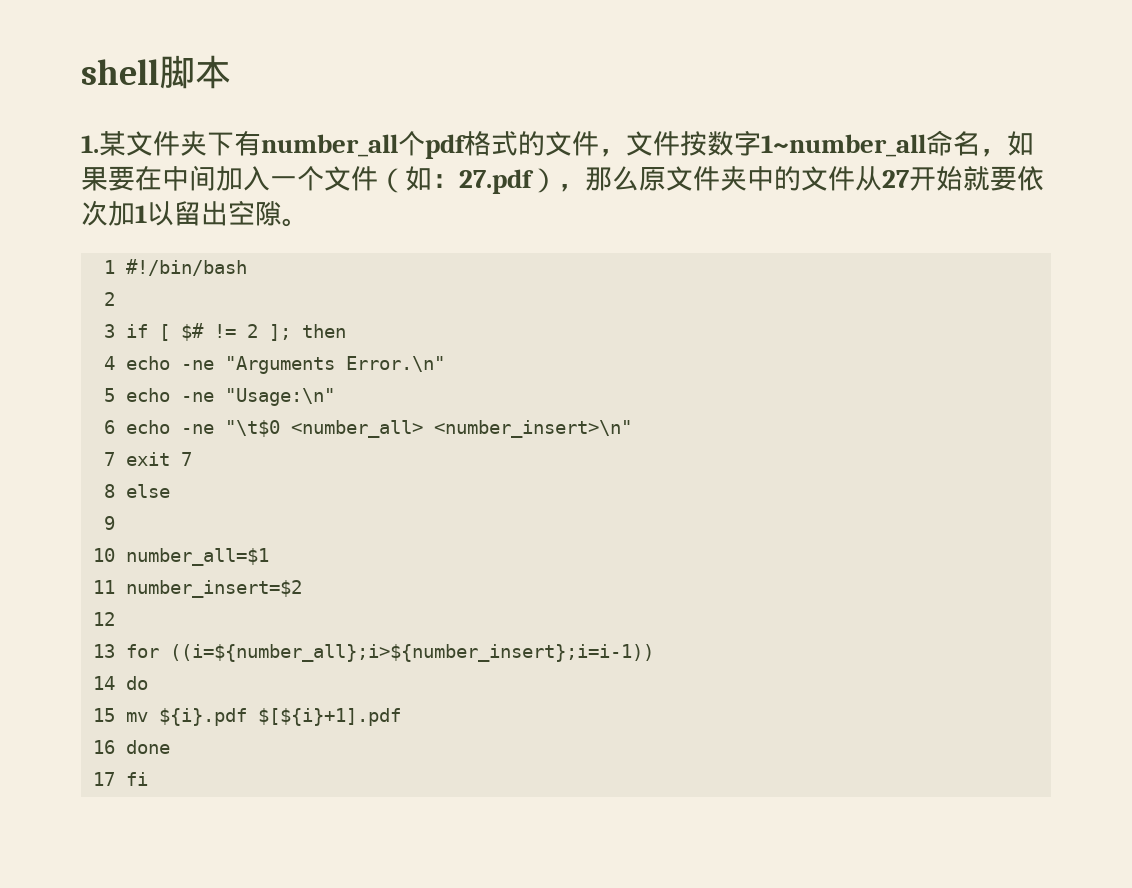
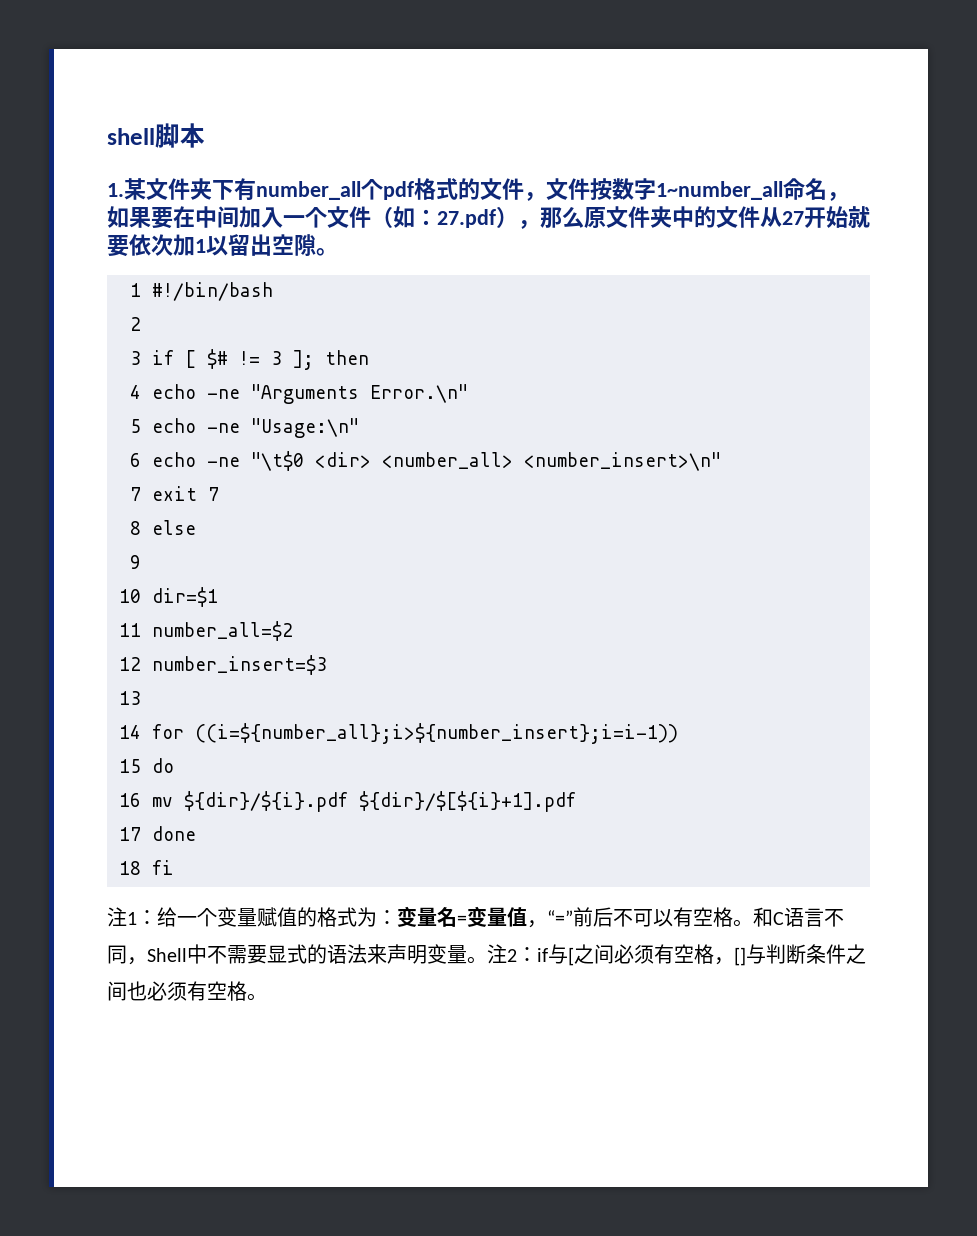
[247,324,258,338] 2 -> [271,351,282,365] 3
(280, 428) none -> [315,452,371,468] <dir>
[126,548,269,566] number_all=$1 -> [152,587,218,607] dir=$1
[126,580,302,598] number_insert=$2 -> [152,621,293,641] number_all=$2
(115, 619) none -> [152,655,327,675] number_insert=$3
(115, 651) none -> [119,725,141,739] // 14
[93,676,115,690] 14 -> [119,759,141,773] 15
[93,708,401,726] [93,740,115,754] 15 mv ${i}.pdf $[${i}+1].pdf // 16 -> [119,791,576,812] [119,827,141,841] 16 mv ${dir}/${i}.pdf ${dir}/$[${i}+1].pdf // 17
[93,772,115,786] 17 -> [119,861,141,875] 18
(148, 779) none -> [107,906,844,928] [107,944,866,966] [107,981,267,1001] // 注1：给一个变量赋值的格式为：变量名=变量值，“=”前后不可以有空格。和C语言不同，Shell中不需要显式的语法来声明变量。注2：if与[之间必须有空格，[]与判断条件之间也必须有空格。

